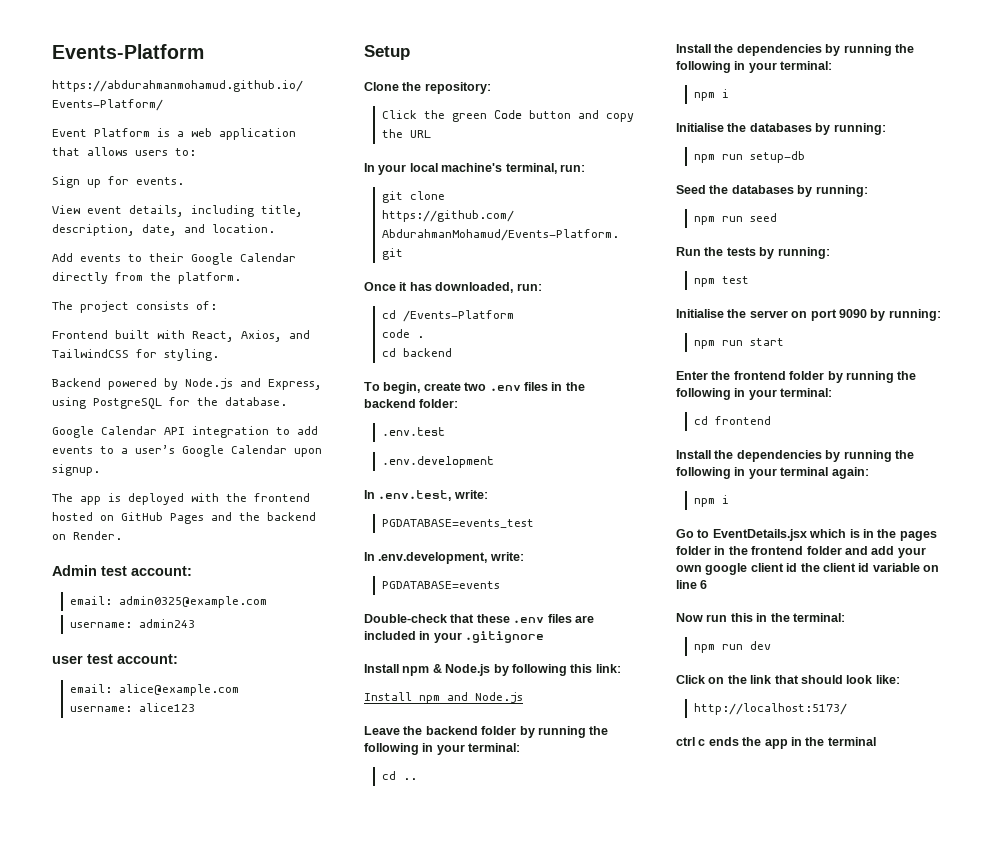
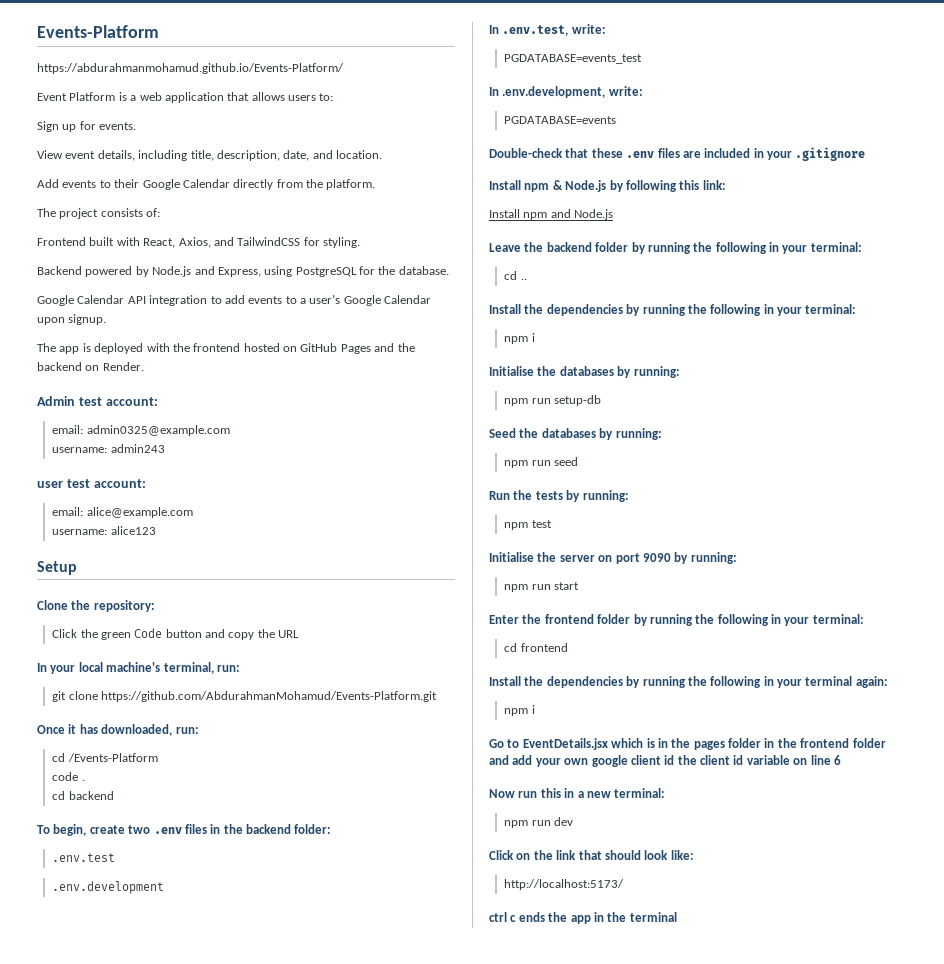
[770,613,790,622] the -> [577,791,611,798] a new

